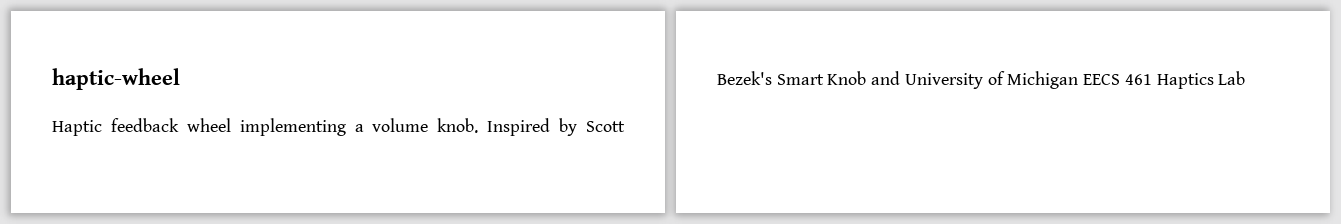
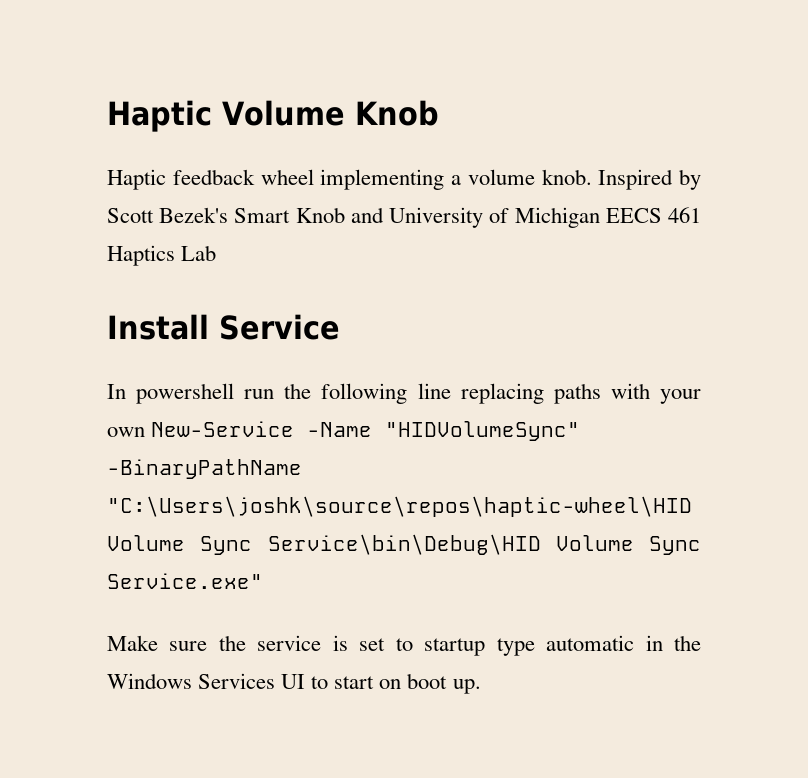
[52,68,180,90] haptic-wheel -> [107,100,439,132] Haptic Volume Knob
(1246, 78) none -> [107,314,340,340] [107,383,701,404] [107,421,581,441] [107,459,302,479] [107,496,692,517] [107,534,701,555] [107,573,263,589] [107,635,701,656] [107,673,481,694] // Install Service // In powershell run the following line replacing paths with your own New-Service -Name "HIDVolumeSync" -BinaryPathName "C:\Users\joshk\source\repos\haptic-wheel\HID Volume Sync Service\bin\Debug\HID Volume Sync Service.exe" // Make sure the service is set to startup type automatic in the Windows Services UI to start on boot up.

